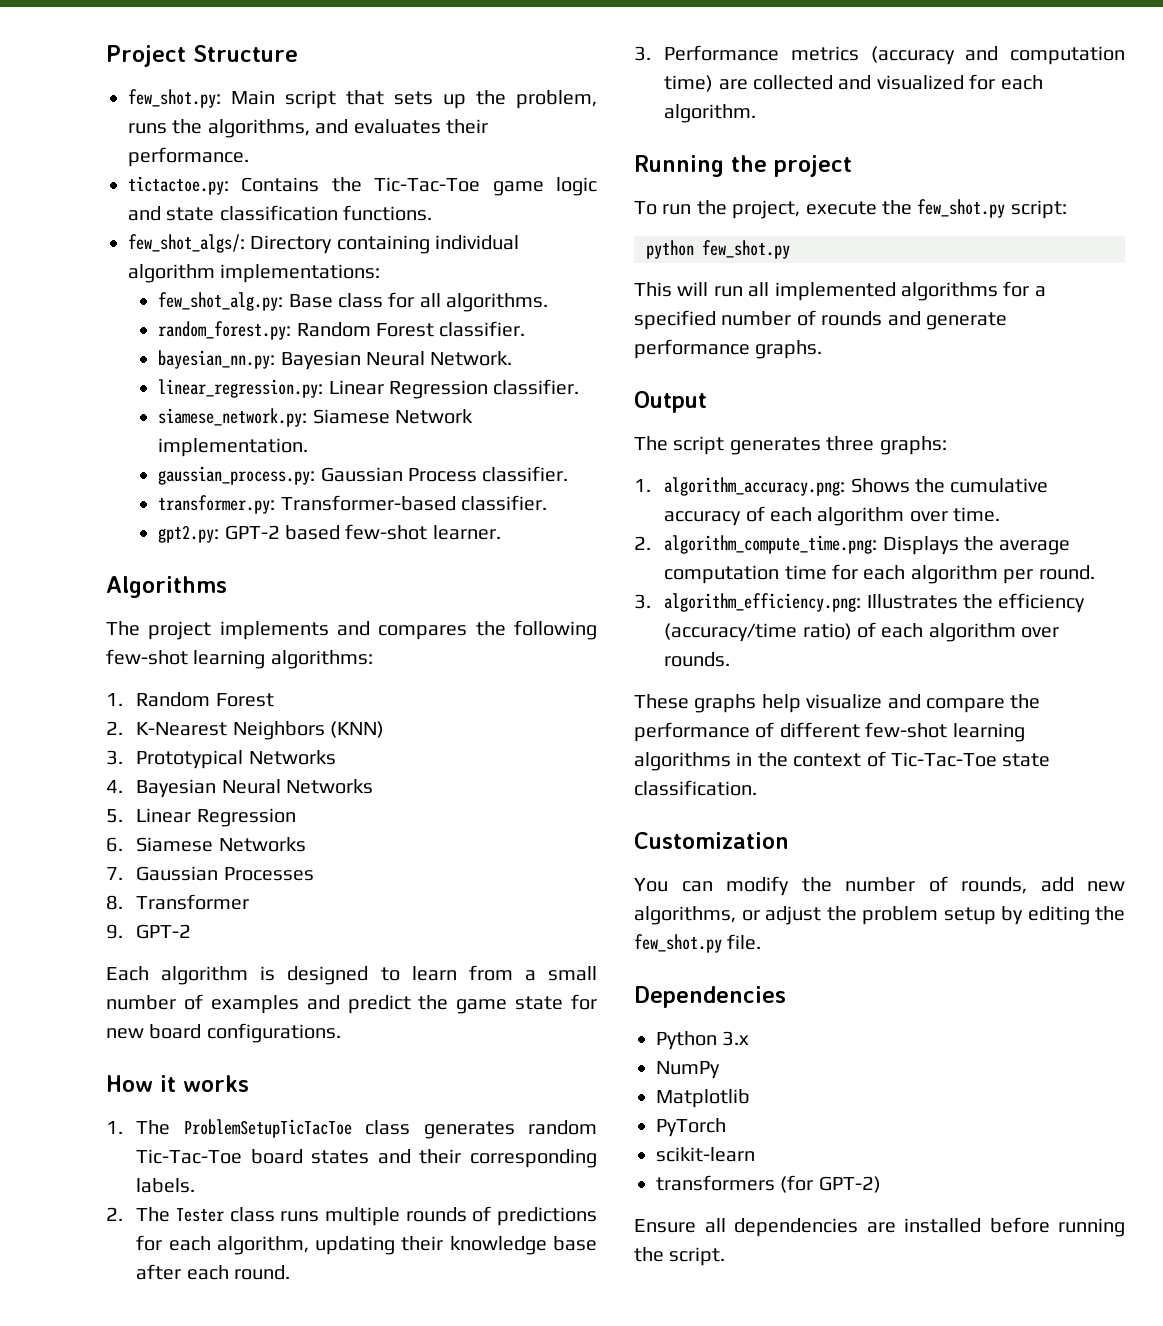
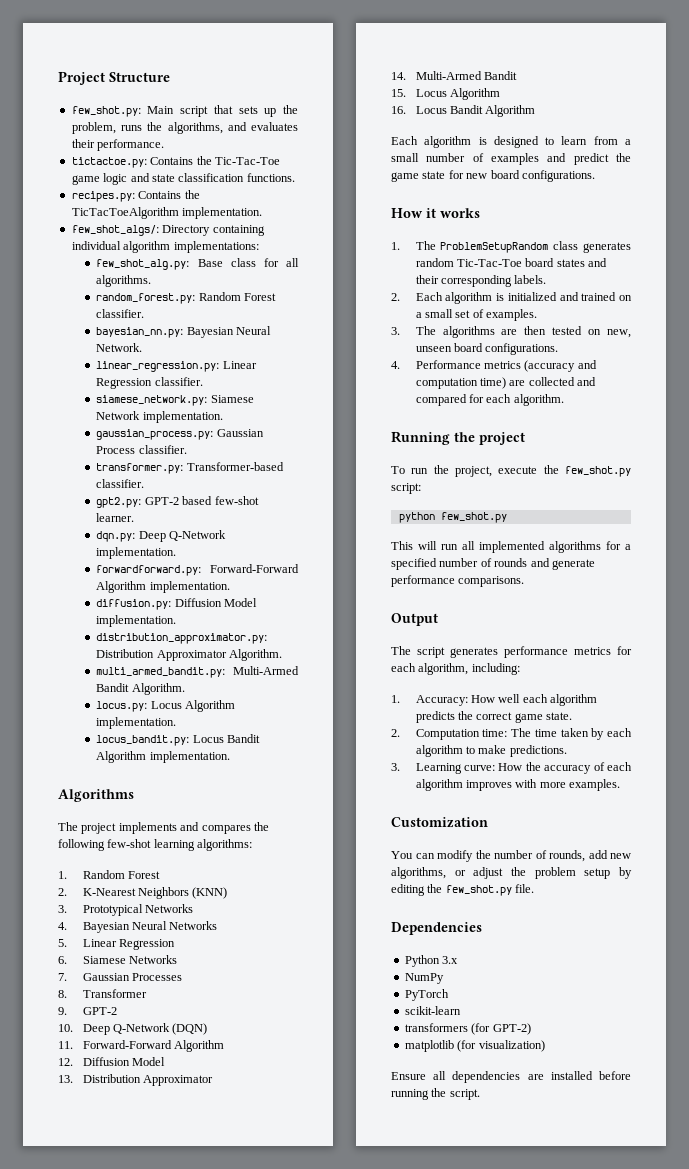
(433, 213) none -> [71,190,200,202] [71,207,263,219] // recipes.py: Contains the TicTacToeAlgorithm implementation.
(501, 532) none -> [96,530,227,542] [96,547,177,559] [96,564,299,576] [96,581,230,593] [96,598,258,610] [96,615,177,627] [96,633,268,644] [96,649,283,661] [96,666,299,678] [96,683,185,695] [96,700,236,712] [96,717,177,729] [96,734,261,746] [96,751,230,763] // dqn.py: Deep Q-Network implementation. // forwardforward.py: Forward-Forward Algorithm implementation. // diffusion.py: Diffusion Model implementation. // distribution_approximator.py: Distribution Approximator Algorithm. // multi_armed_bandit.py: Multi-Armed Bandit Algorithm. // locus.py: Locus Algorithm implementation. // locus_bandit.py: Locus Bandit Algorithm implementation.
(192, 931) none -> [58,1023,208,1035] [58,1040,225,1052] [58,1057,166,1066] [58,1074,214,1086] [391,71,518,80] [391,88,501,100] [391,105,536,117] // 10. Deep Q-Network (DQN) // 11. Forward-Forward Algorithm // 12. Diffusion Model // 13. Distribution Approximator // 14. Multi-Armed Bandit // 15. Locus Algorithm // 16. Locus Bandit Algorithm
[183,1119,352,1138] ProblemSetupTicTacToe -> [440,242,549,253] ProblemSetupRandom
[136,1206,597,1226] [136,1235,597,1255] [136,1264,291,1280] [634,46,651,61] The Tester class runs multiple rounds of predictions for each algorithm, updating their knowledge base after each round. // 3. -> [415,292,632,304] [415,309,538,321] [391,326,631,338] [415,343,559,355] [391,361,400,369] Each algorithm is initialized and trained on a small set of examples. // 3. The algorithms are then tested on new, unseen board configurations. // 4.
[876,75,964,90] visualized -> [415,394,467,406] compared
[755,340,823,359] graphs. -> [458,576,525,587] comparisons.
[826,436,947,455] [634,477,1049,496] [664,506,1001,526] [634,535,1071,555] [664,564,1095,584] [634,593,1086,613] [664,622,1060,642] [664,652,731,667] [634,694,1041,713] [634,722,1025,742] [634,751,1051,771] [634,780,757,796] three graphs: // 1. algorithm_accuracy.png: Shows the cumulative accuracy of each algorithm over time. // 2. algorithm_compute_time.png: Displays the average computation time for each algorithm per round. // 3. algorithm_efficiency.png: Illustrates the efficiency (accuracy/time ratio) of each algorithm over rounds. // These graphs help visualize and compare the performance of different few-shot learning algorithms in the context of Tic-Tac-Toe state classification. -> [504,646,632,658] [391,663,520,675] [391,694,598,706] [415,711,573,723] [391,728,632,740] [415,745,567,757] [391,762,632,774] [415,779,621,791] performance metrics for each algorithm, including: // 1. Accuracy: How well each algorithm predicts the correct game state. // 2. Computation time: The time taken by each algorithm to make predictions. // 3. Learning curve: How the accuracy of each algorithm improves with more examples.
[656,1089,750,1108] // Matplotlib -> (444, 978) none
(881, 1184) none -> [404,1040,545,1052] // matplotlib (for visualization)

